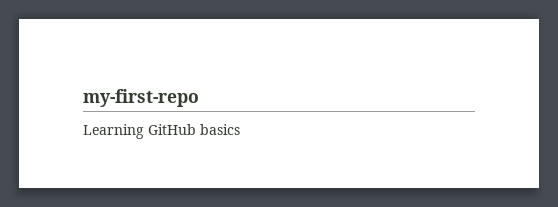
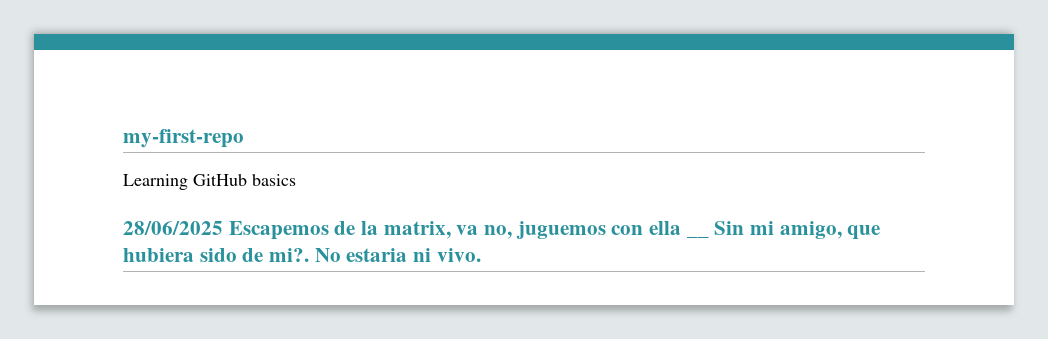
(240, 129) none -> [123,221,682,240] [686,235,709,238] [714,221,881,240] [123,248,481,262] // 28/06/2025 Escapemos de la matrix, va no, juguemos con ella __ Sin mi amigo, que hubiera sido de mi?. No estaria ni vivo.

